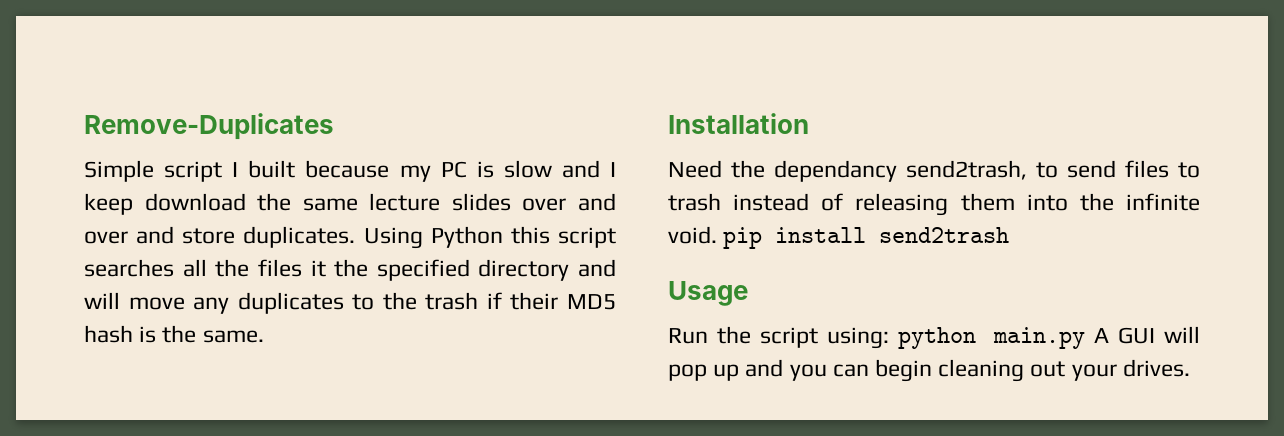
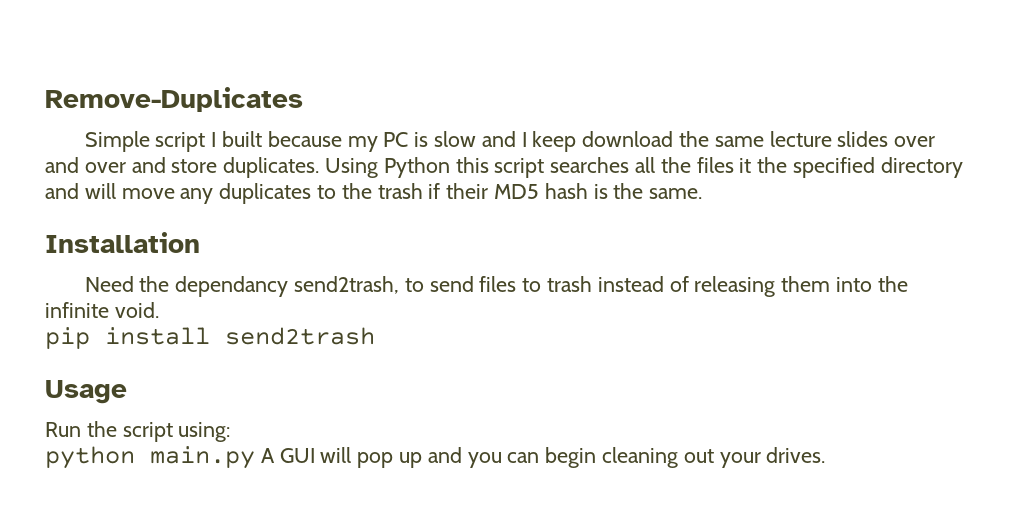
(717, 235) none -> (159, 310) //
(889, 338) none -> (231, 432) //

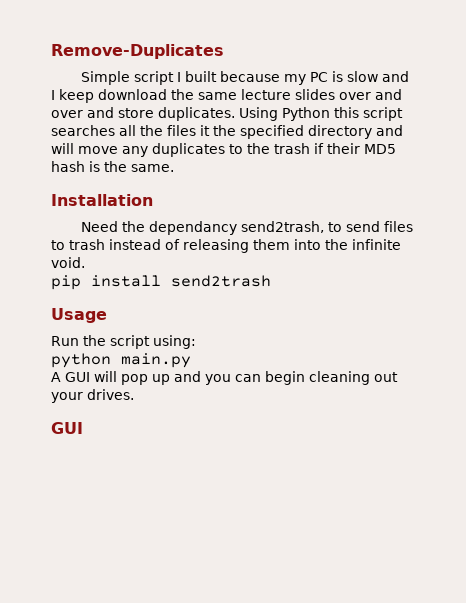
(255, 457) none -> (191, 360) //
(826, 455) none -> [51,422,83,434] // GUI

